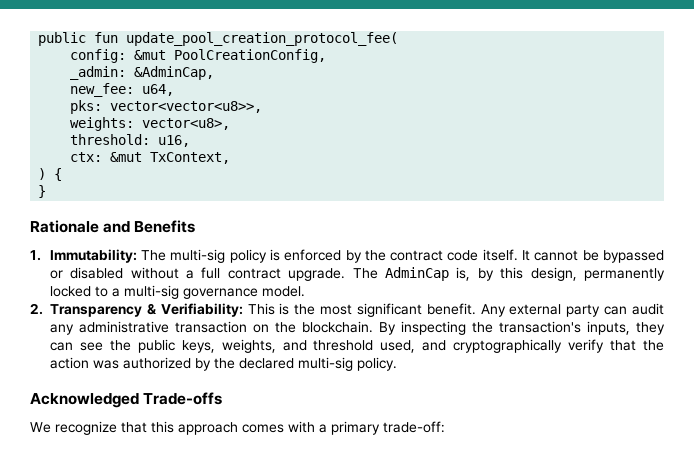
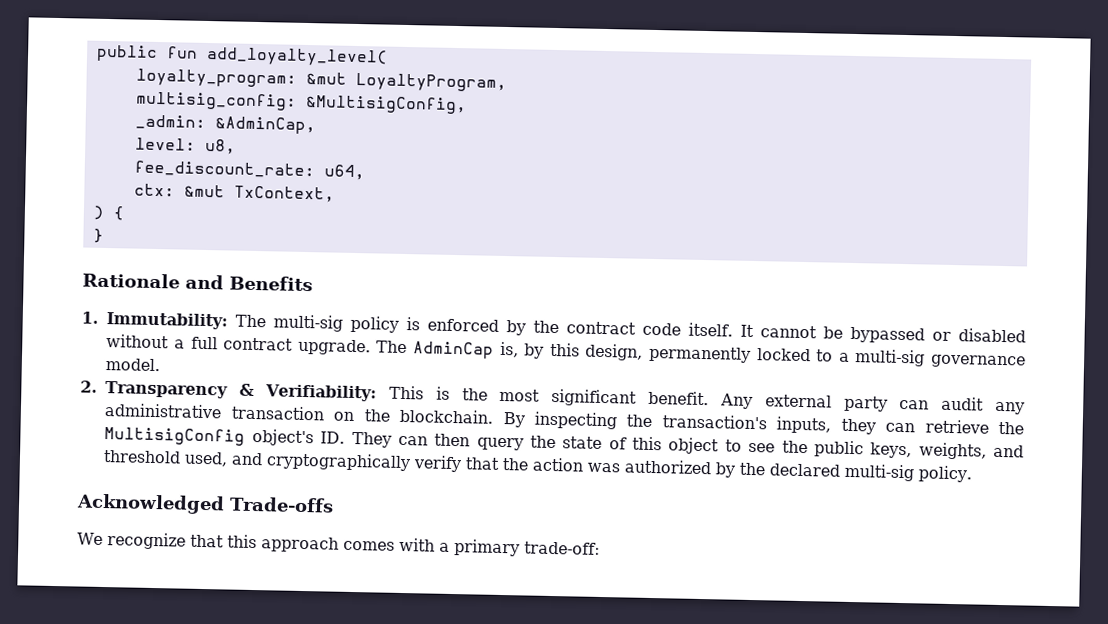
[126,32,399,46] [70,49,327,63] [70,66,215,80] [70,83,175,97] [70,100,263,114] [70,117,231,131] [70,134,191,147] update_pool_creation_protocol_fee( // config: &mut PoolCreationConfig, // _admin: &AdminCap, // new_fee: u64, // pks: vector<vector<u8>>, // weights: vector<u8>, // threshold: u16, -> [205,46,388,67] [135,68,507,93] [135,91,467,115] [134,114,316,135] [134,137,236,155] [133,160,365,181] add_loyalty_level( // loyalty_program: &mut LoyaltyProgram, // multisig_config: &MultisigConfig, // _admin: &AdminCap, // level: u8, // fee_discount_rate: u64,
(73, 346) none -> [924,419,1024,435] [104,427,742,455] retrieve the MultisigConfig object's ID. They can then query the state of this object to

